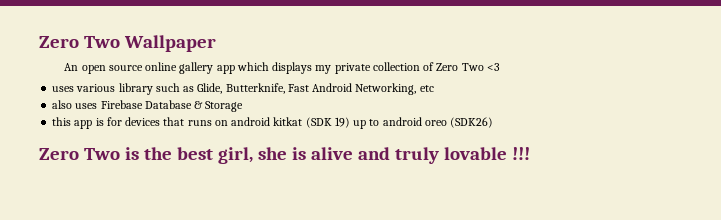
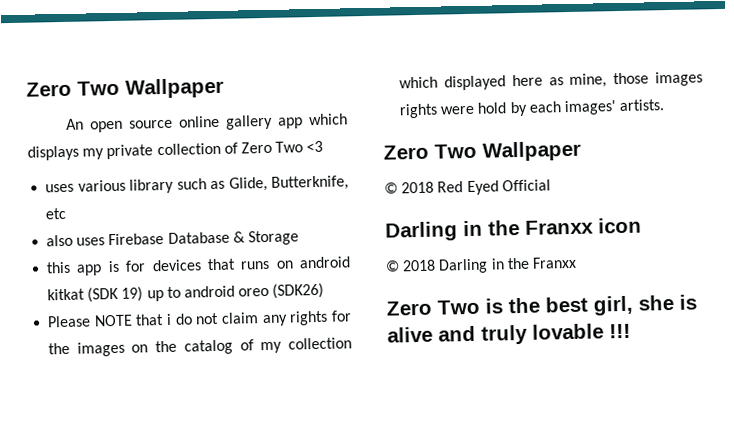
[287,83,417,95] Fast Android Networking, -> (349, 183) none
(494, 122) none -> [47,310,352,328] [48,337,352,357] [399,71,703,91] [399,99,665,119] [383,140,581,162] [384,179,551,196] [385,217,642,242] [385,256,577,274] // Please NOTE that i do not claim any rights for the images on the catalog of my collection which displayed here as mine, those images rights were hold by each images' artists. // Zero Two Wallpaper // © 2018 Red Eyed Official // Darling in the Franxx icon // © 2018 Darling in the Franxx

